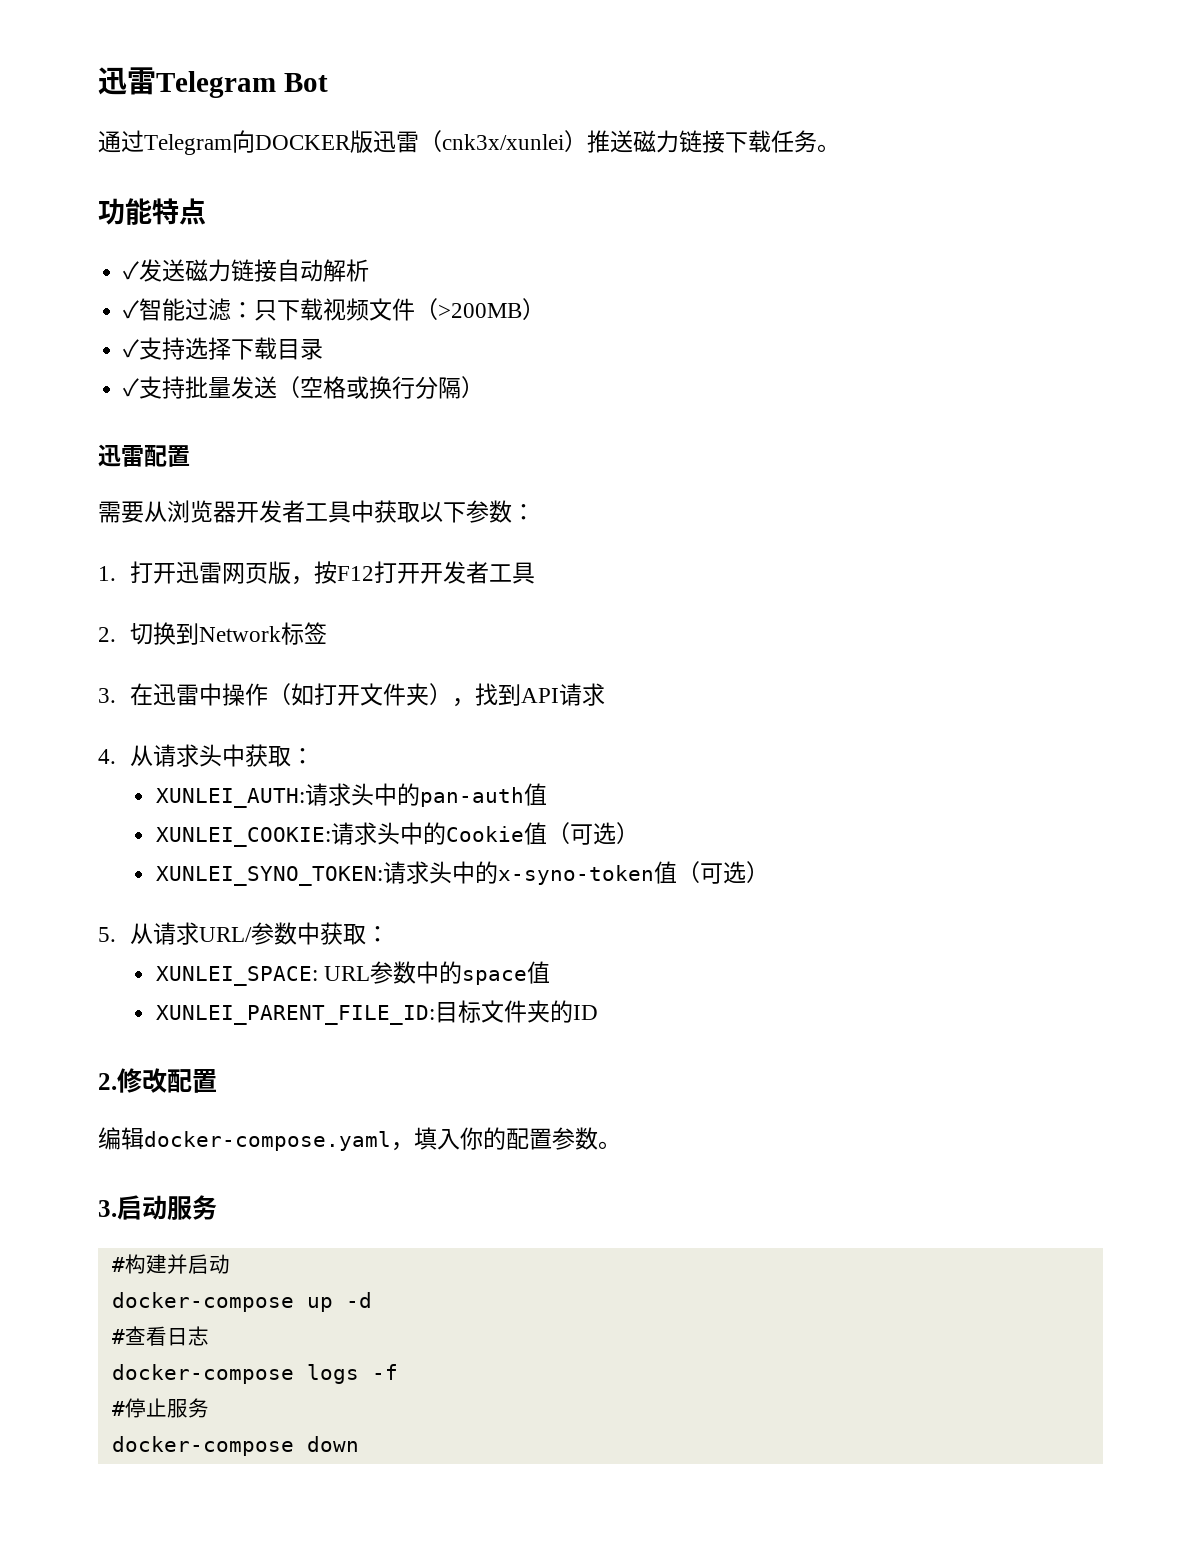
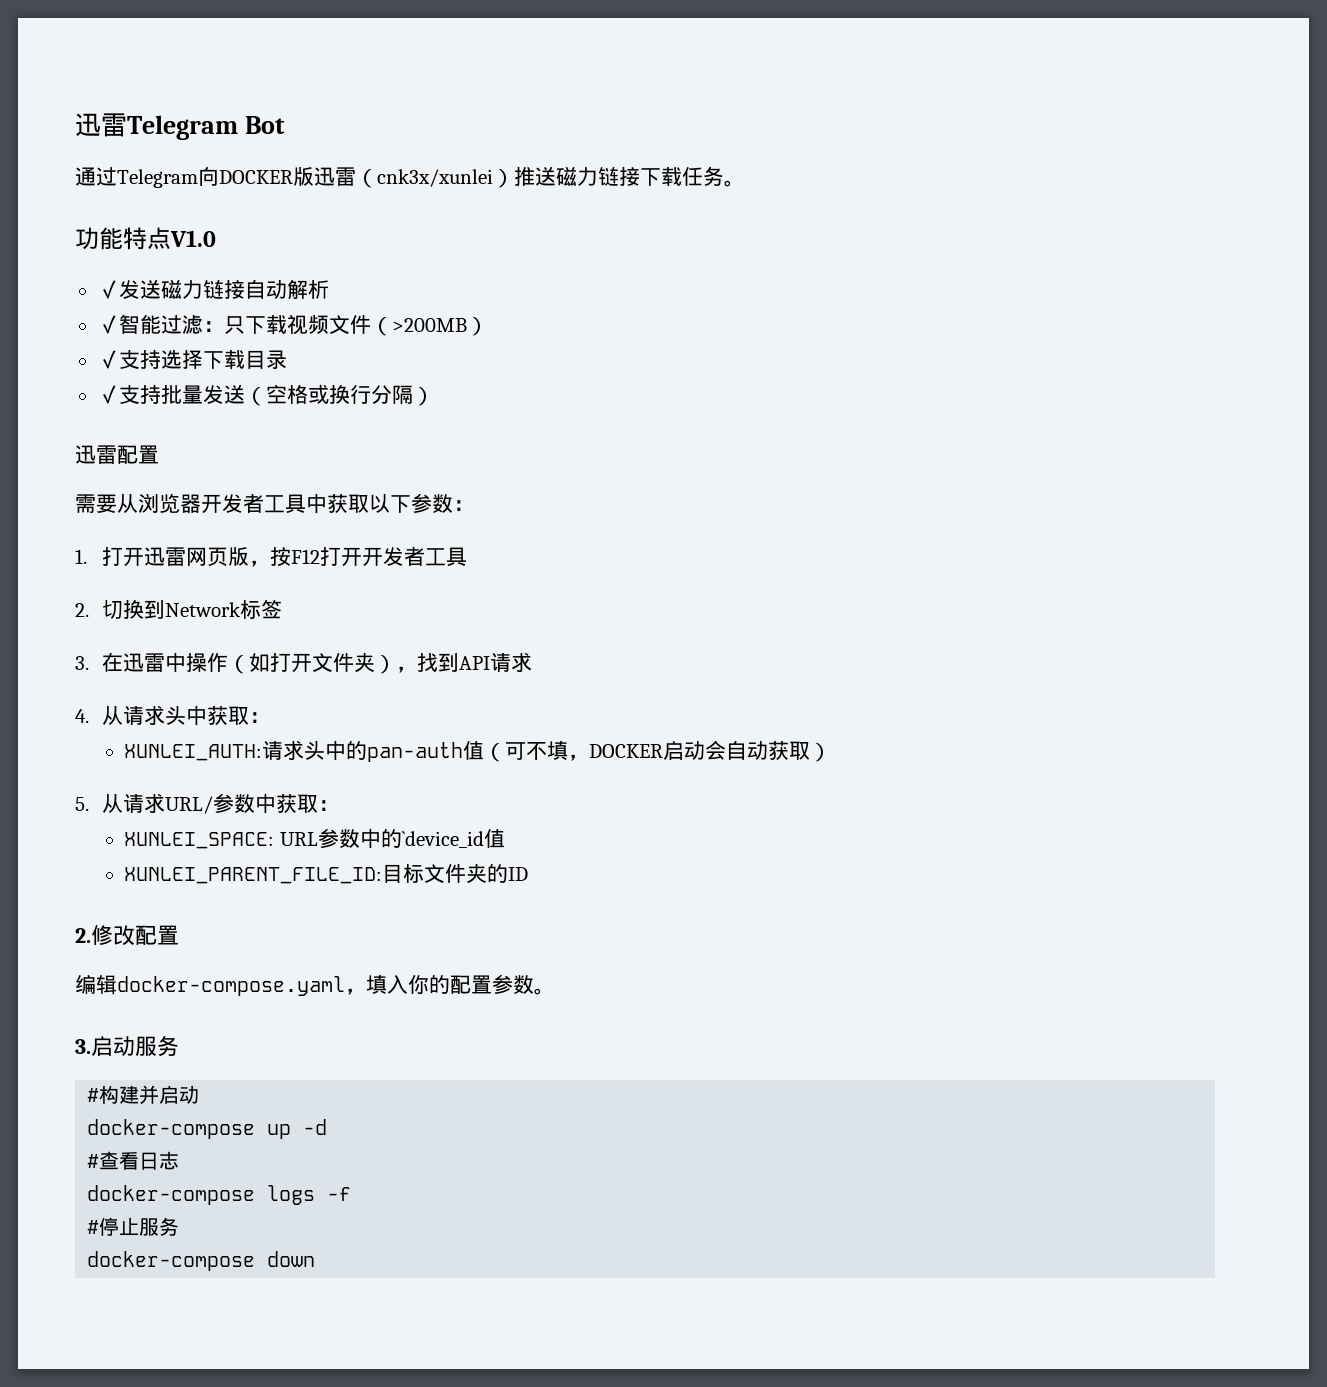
(206, 211) none -> [170,230,216,247] V1.0
[155,822,639,847] [155,861,746,886] // XUNLEI_COOKIE:请求头中的Cookie值（可选） // XUNLEI_SYNO_TOKEN:请求头中的x-syno-token值（可选 -> [484,740,811,762] （可不填，DOCKER启动会自动获取
[461,970,527,985] space -> [401,831,484,848] `device_id

